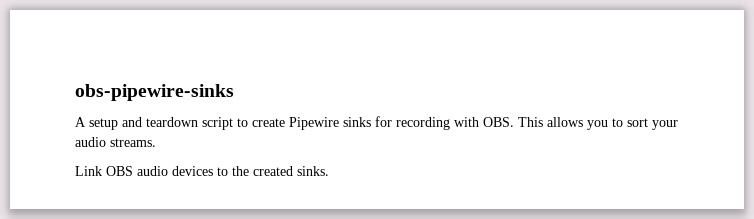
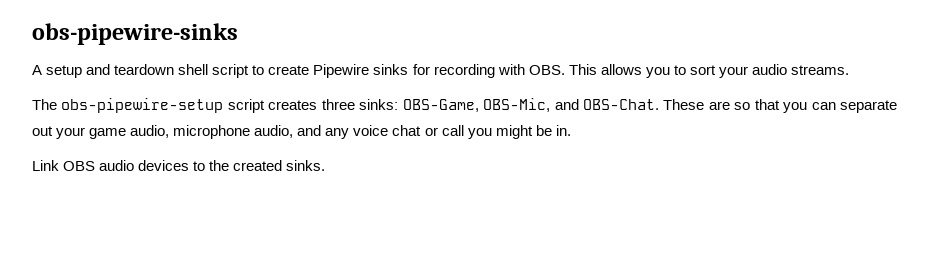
(198, 122) none -> [178,64,209,75] shell
(156, 142) none -> [32,98,897,113] [32,125,571,139] // The obs-pipewire-setup script creates three sinks: OBS-Game, OBS-Mic, and OBS-Chat. These are so that you can separate out your game audio, microphone audio, and any voice chat or call you might be in.

